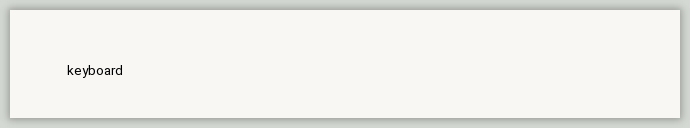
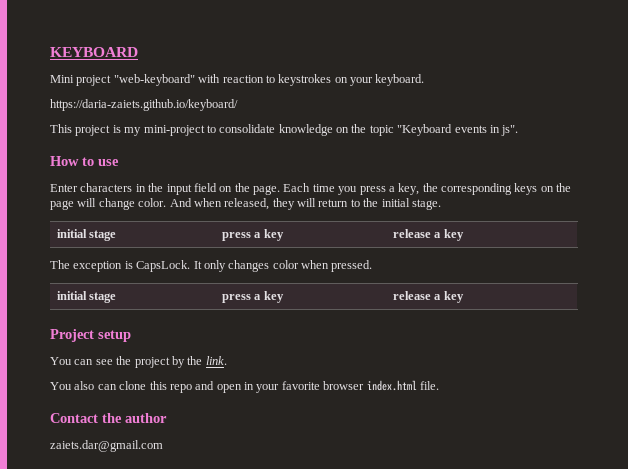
[67,65,123,78] keyboard -> [50,47,138,57] [50,74,425,86] [50,99,238,111] [50,124,519,136] [50,156,119,166] [50,183,572,195] [50,198,441,210] [56,229,117,241] [221,229,284,241] [392,229,464,241] [50,260,373,272] [56,291,117,303] [221,291,284,303] [392,291,464,303] [50,329,131,342] [50,356,227,368] [50,380,439,393] [50,413,167,423] [50,440,163,452] KEYBOARD // Mini project "web-keyboard" with reaction to keystrokes on your keyboard. // https://daria-zaiets.github.io/keyboard/ // This project is my mini-project to consolidate knowledge on the topic "Keyboard events in js". // How to use // Enter characters in the input field on the page. Each time you press a key, the corresponding keys on the page will change color. And when released, they will return to the initial stage. // initial stage | press a key | release a key // The exception is CapsLock. It only changes color when pressed. // initial stage | press a key | release a key // Project setup // You can see the project by the link. // You also can clone this repo and open in your favorite browser index.html file. // Contact the author // zaiets.dar@gmail.com

